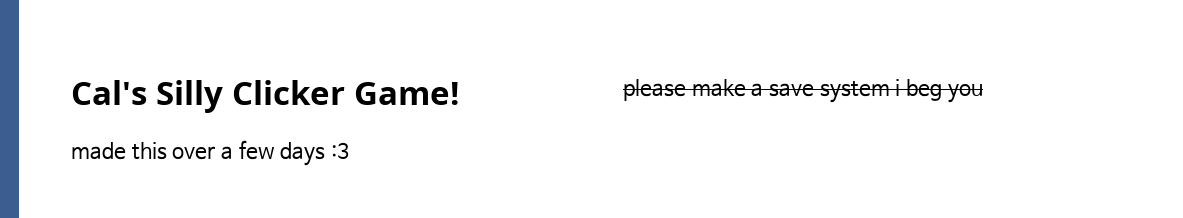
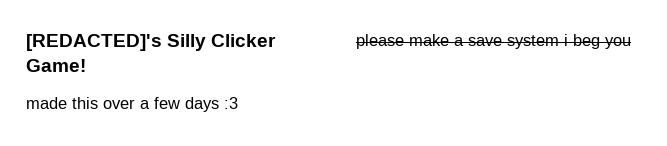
[71,80,147,105] Cal's -> [26,34,162,51] [REDACTED]'s

